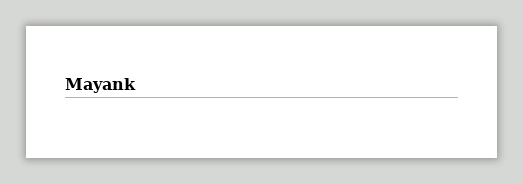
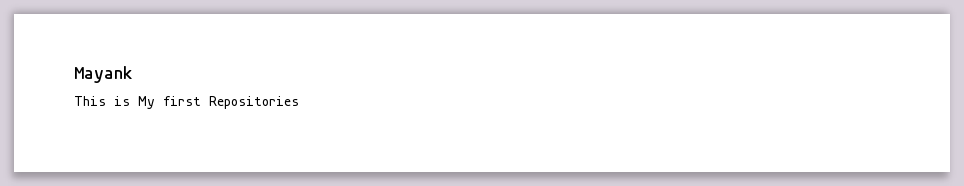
(136, 85) none -> [74,96,299,109] // This is My first Repositories

